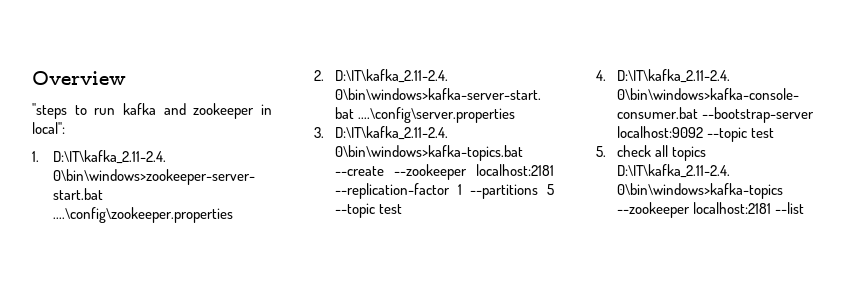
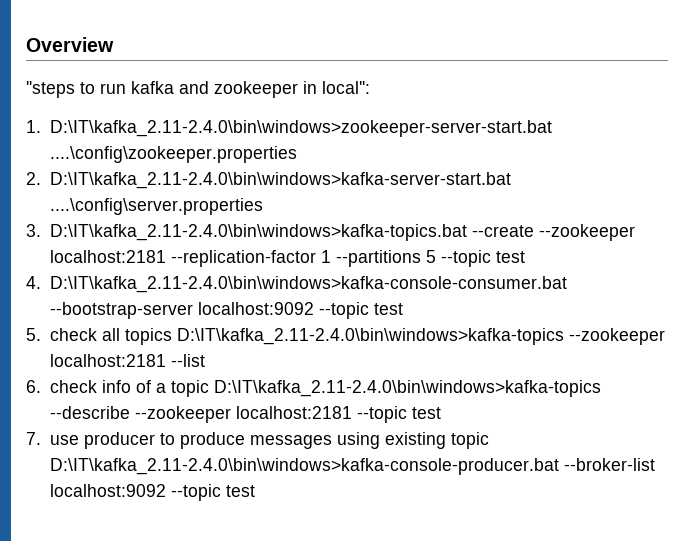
(805, 208) none -> [26,380,601,397] [49,406,441,423] [26,432,489,449] [49,458,655,475] [49,484,255,501] // 6. check info of a topic D:\IT\kafka_2.11-2.4.0\bin\windows>kafka-topics --describe --zookeeper localhost:2181 --topic test // 7. use producer to produce messages using existing topic D:\IT\kafka_2.11-2.4.0\bin\windows>kafka-console-producer.bat --broker-list localhost:9092 --topic test

